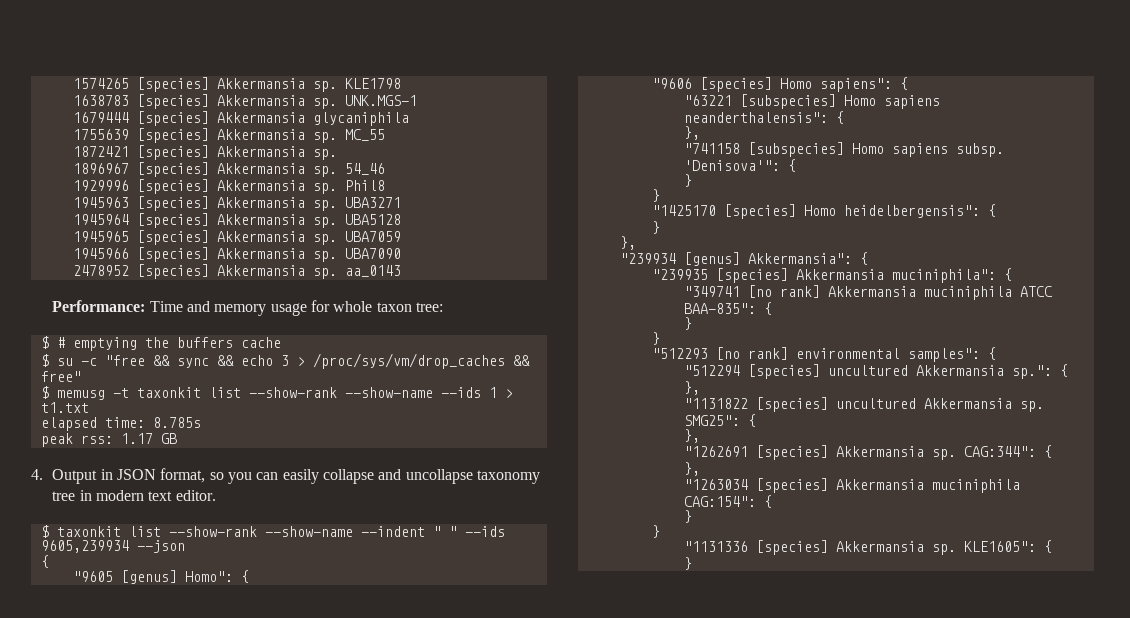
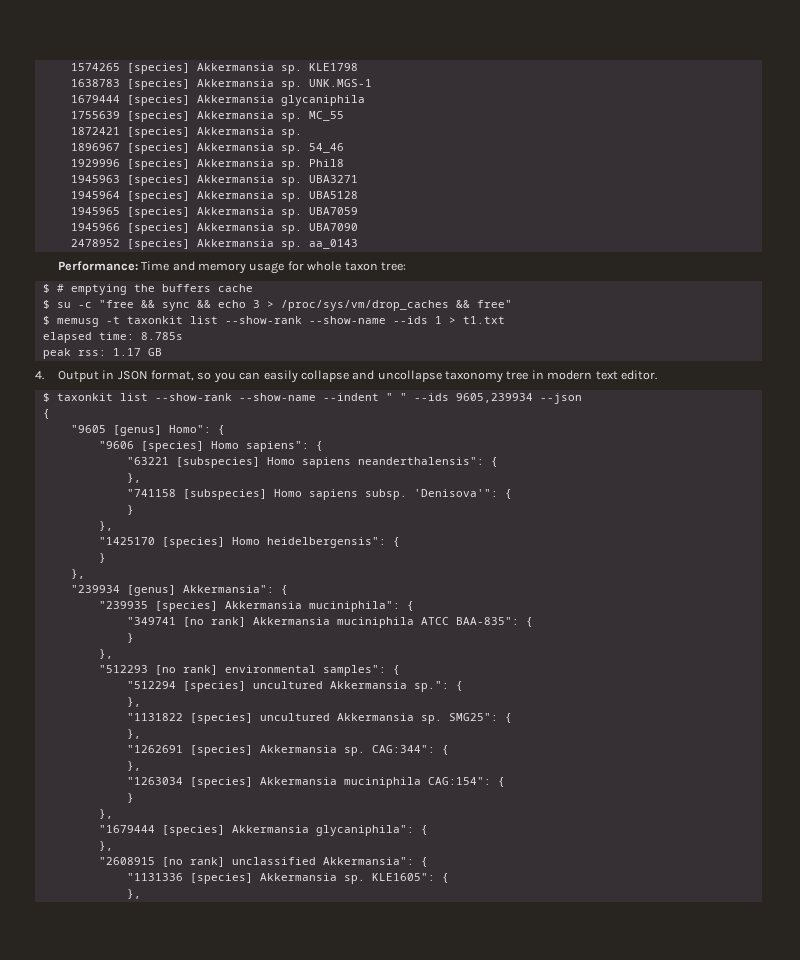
[651,189,660,202] } -> [98,521,113,531] },
[651,332,660,345] } -> [98,649,113,659] },
[651,525,660,538] } -> [98,809,113,819] [98,825,428,836] [98,841,113,851] [98,857,428,867] }, // "1679444 [species] Akkermansia glycaniphila": { // }, // "2608915 [no rank] unclassified Akkermansia": {
[683,557,692,570] } -> [126,889,141,899] },

